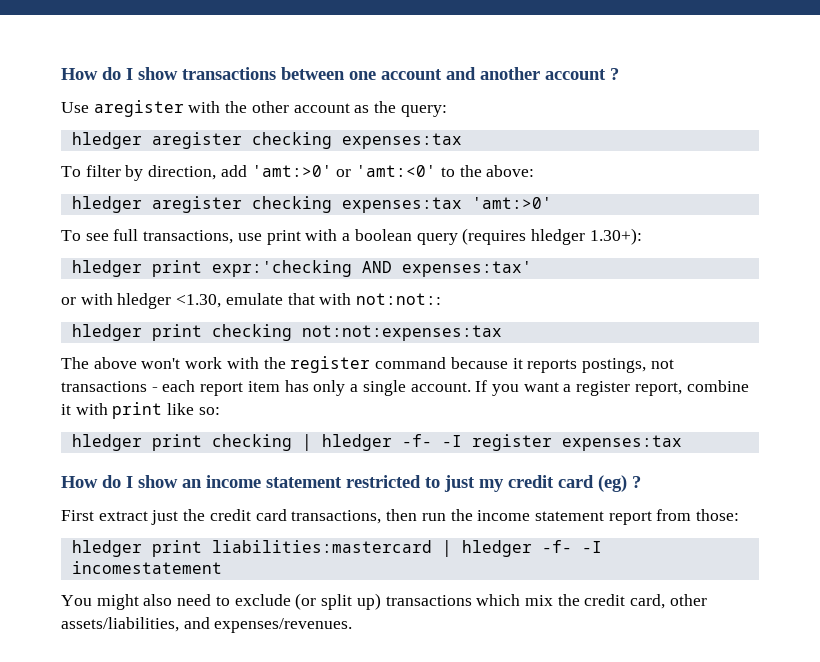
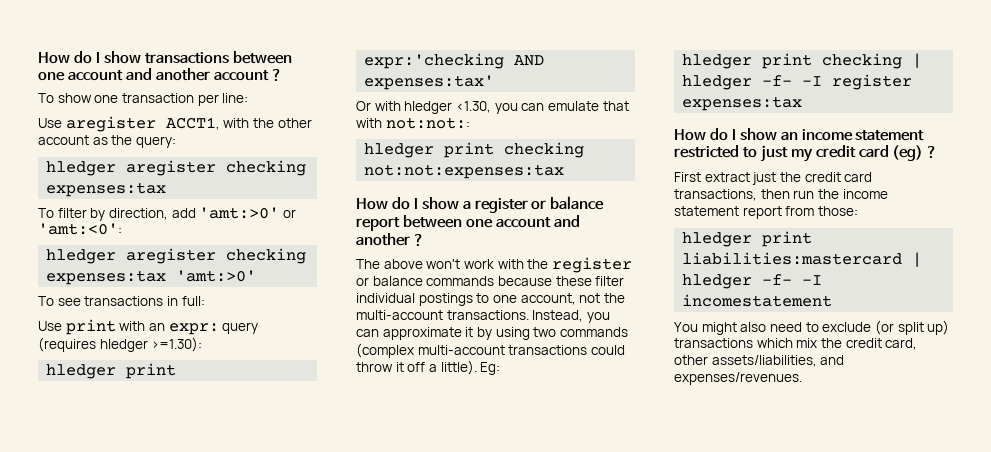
(619, 74) none -> [38,93,249,106] // To show one transaction per line:
(184, 108) none -> [165,117,220,130] ACCT1,
[356,165,535,177] 'amt:<0' to the above: -> [38,223,122,235] 'amt:<0':
[113,229,412,245] full transactions, use print with a boolean -> [84,296,205,306] [38,319,219,335] transactions in full: // Use print with an expr:
[589,228,642,245] 1.30+): -> [151,337,203,352] >=1.30):
[61,297,76,305] or -> [356,101,371,111] Or
(222, 301) none -> [494,103,545,114] you can
(502, 333) none -> [356,196,605,213] [356,215,580,231] [356,233,424,246] // How do I show a register or balance report between one account and another ?
[375,357,674,373] [61,380,749,396] [61,402,220,419] command because it reports postings, not transactions - each report item has only a single account. If you want a register report, combine it with print like so: -> [356,276,625,286] [356,293,625,306] [356,310,610,323] [356,327,628,340] [356,343,625,358] [356,360,501,375] or balance commands because these filter individual postings to one account, not the multi-account transactions. Instead, you can approximate it by using two commands (complex multi-account transactions could throw it off a little). Eg:

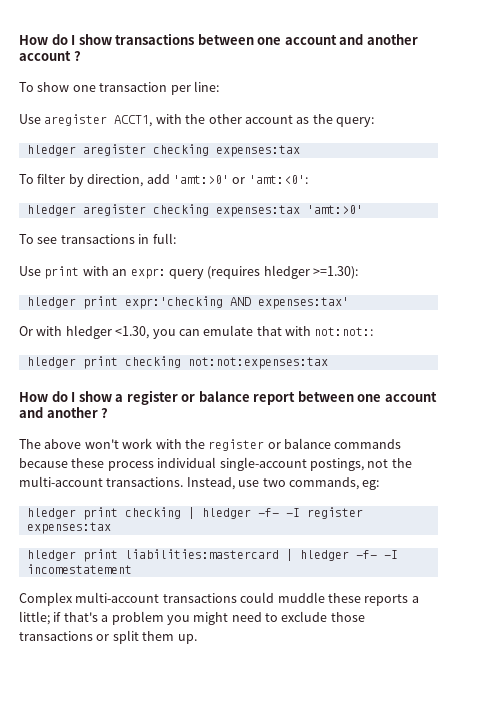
[595,276,625,286] [356,293,576,306] filter individual postings to one account, -> [107,457,364,471] process individual single-account postings,
[586,312,610,323] [356,327,628,340] [356,343,625,358] [356,360,501,375] you can approximate it by using two commands (complex multi-account transactions could throw it off a little). Eg: -> [238,477,380,490] use two commands, eg:
[674,128,925,141] [674,145,938,162] [674,172,873,185] [674,189,888,201] [674,206,858,219] // How do I show an income statement restricted to just my credit card (eg) ? // First extract just the credit card transactions, then run the income statement report from those: -> (111, 528) none
[674,320,950,335] [674,338,918,350] [674,355,845,367] [674,372,802,385] You might also need to exclude (or split up) transactions which mix the credit card, other assets/liabilities, and expenses/revenues. -> [19,592,419,606] [19,611,365,625] [19,630,197,644] Complex multi-account transactions could muddle these reports a little; if that's a problem you might need to exclude those transactions or split them up.

